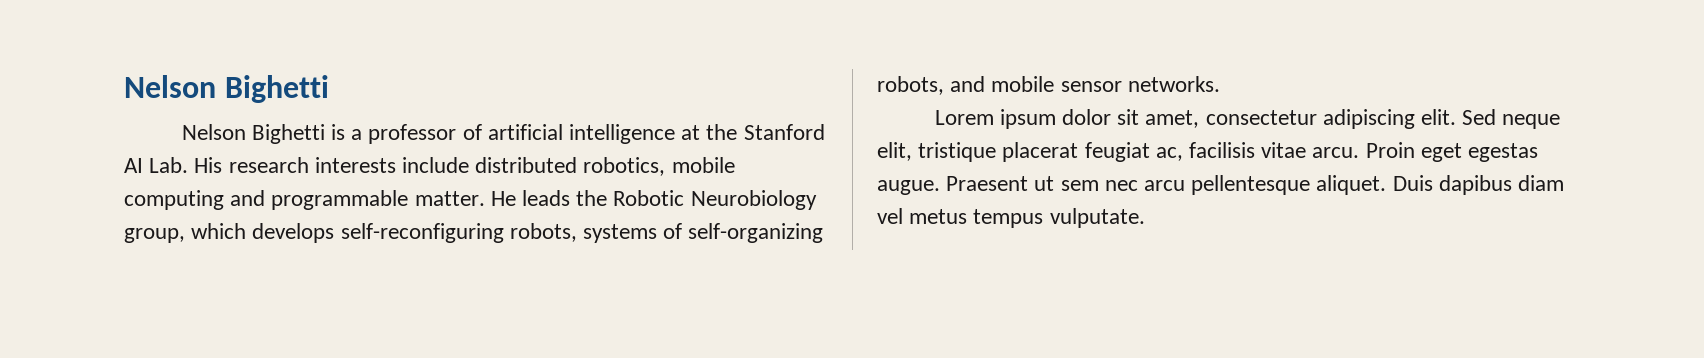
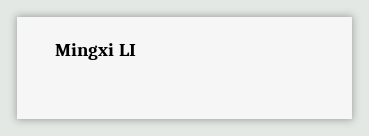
[124,75,329,103] [181,124,825,144] [124,157,735,176] [124,190,817,210] [124,223,824,243] [877,76,1220,95] [934,109,1561,129] [877,142,1539,162] [877,175,1565,195] [877,208,1145,228] Nelson Bighetti // Nelson Bighetti is a professor of artificial intelligence at the Stanford AI Lab. His research interests include distributed robotics, mobile computing and programmable matter. He leads the Robotic Neurobiology group, which develops self-reconfiguring robots, systems of self-organizing robots, and mobile sensor networks. // Lorem ipsum dolor sit amet, consectetur adipiscing elit. Sed neque elit, tristique placerat feugiat ac, facilisis vitae arcu. Proin eget egestas augue. Praesent ut sem nec arcu pellentesque aliquet. Duis dapibus diam vel metus tempus vulputate. -> [55,43,137,60] Mingxi LI

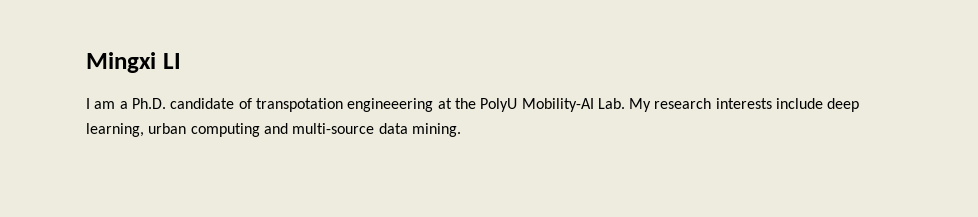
(137, 50) none -> [86,98,860,112] [86,123,461,137] // I am a Ph.D. candidate of transpotation engineeering at the PolyU Mobility-AI Lab. My research interests include deep learning, urban computing and multi-source data mining.

